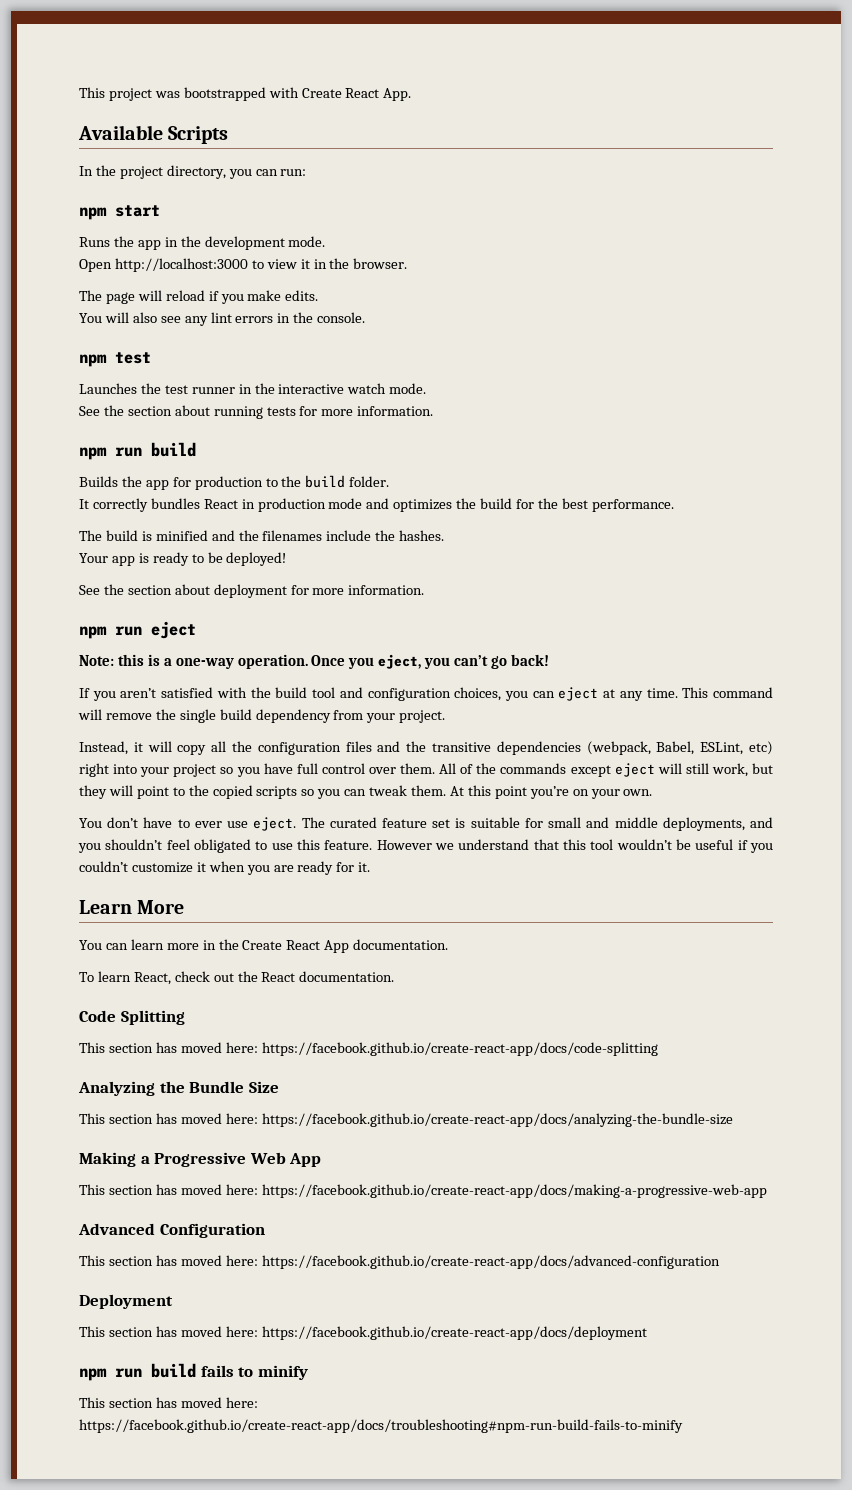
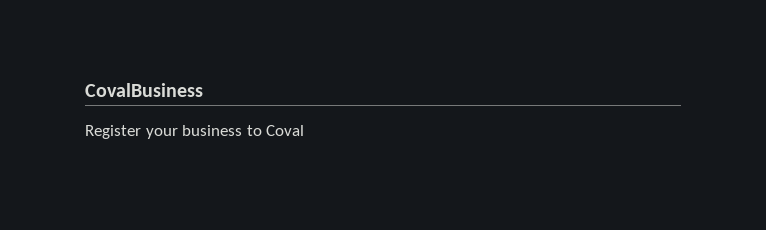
[79,87,412,101] [78,125,229,144] [79,165,307,179] [79,205,160,220] [79,236,326,250] [79,258,408,272] [79,290,319,304] [79,312,366,326] [79,352,151,367] [79,383,427,394] [79,405,434,419] [79,442,196,460] [79,475,390,490] [79,498,674,512] [79,530,445,541] [79,552,287,566] [79,584,425,598] [79,621,196,639] [79,654,549,669] [79,687,773,701] [78,709,446,723] [79,741,773,755] [79,763,774,777] [79,785,653,799] [79,817,773,831] [78,839,774,853] [79,861,371,875] [79,900,185,914] [79,939,449,953] [79,971,395,985] [79,1010,185,1025] [79,1042,658,1056] [78,1081,279,1096] [79,1113,733,1127] [79,1152,322,1167] [79,1184,767,1198] [78,1223,265,1238] [79,1255,720,1269] [79,1294,173,1309] [79,1326,647,1340] [79,1363,308,1381] [79,1397,258,1408] [79,1419,683,1433] This project was bootstrapped with Create React App. // Available Scripts // In the project directory, you can run: // npm start // Runs the app in the development mode. // Open http://localhost:3000 to view it in the browser. // The page will reload if you make edits. // You will also see any lint errors in the console. // npm test // Launches the test runner in the interactive watch mode. // See the section about running tests for more information. // npm run build // Builds the app for production to the build folder. // It correctly bundles React in production mode and optimizes the build for the best performance. // The build is minified and the filenames include the hashes. // Your app is ready to be deployed! // See the section about deployment for more information. // npm run eject // Note: this is a one-way operation. Once you eject, you can’t go back! // If you aren’t satisfied with the build tool and configuration choices, you can eject at any time. This command will remove the single build dependency from your project. // Instead, it will copy all the configuration files and the transitive dependencies (webpack, Babel, ESLint, etc) right into your project so you have full control over them. All of the commands except eject will still work, but they will point to the copied scripts so you can tweak them. At this point you’re on your own. // You don’t have to ever use eject. The curated feature set is suitable for small and middle deployments, and you shouldn’t feel obligated to use this feature. However we understand that this tool wouldn’t be useful if you couldn’t customize it when you are ready for it. // Learn More // You can learn more in the Create React App documentation. // To learn React, check out the React documentation. // Code Splitting // This section has moved here: https://facebook.github.io/create-react-app/docs/code-splitting // Analyzing the Bundle Size // This section has moved here: https://facebook.github.io/create-react-app/docs/analyzing-the-bundle-size // Making a Progressive Web App // This section has moved here: https://facebook.github.io/create-react-app/docs/making-a-progressive-web-app // Advanced Configuration // This section has moved here: https://facebook.github.io/create-react-app/docs/advanced-configuration // Deployment // This section has moved here: https://facebook.github.io/create-react-app/docs/deployment // npm run build fails to minify // This section has moved here: https://facebook.github.io/create-react-app/docs/troubleshooting#npm-run-build-fails-to-minify -> [85,83,203,97] [85,125,305,139] CovalBusiness // Register your business to Coval

